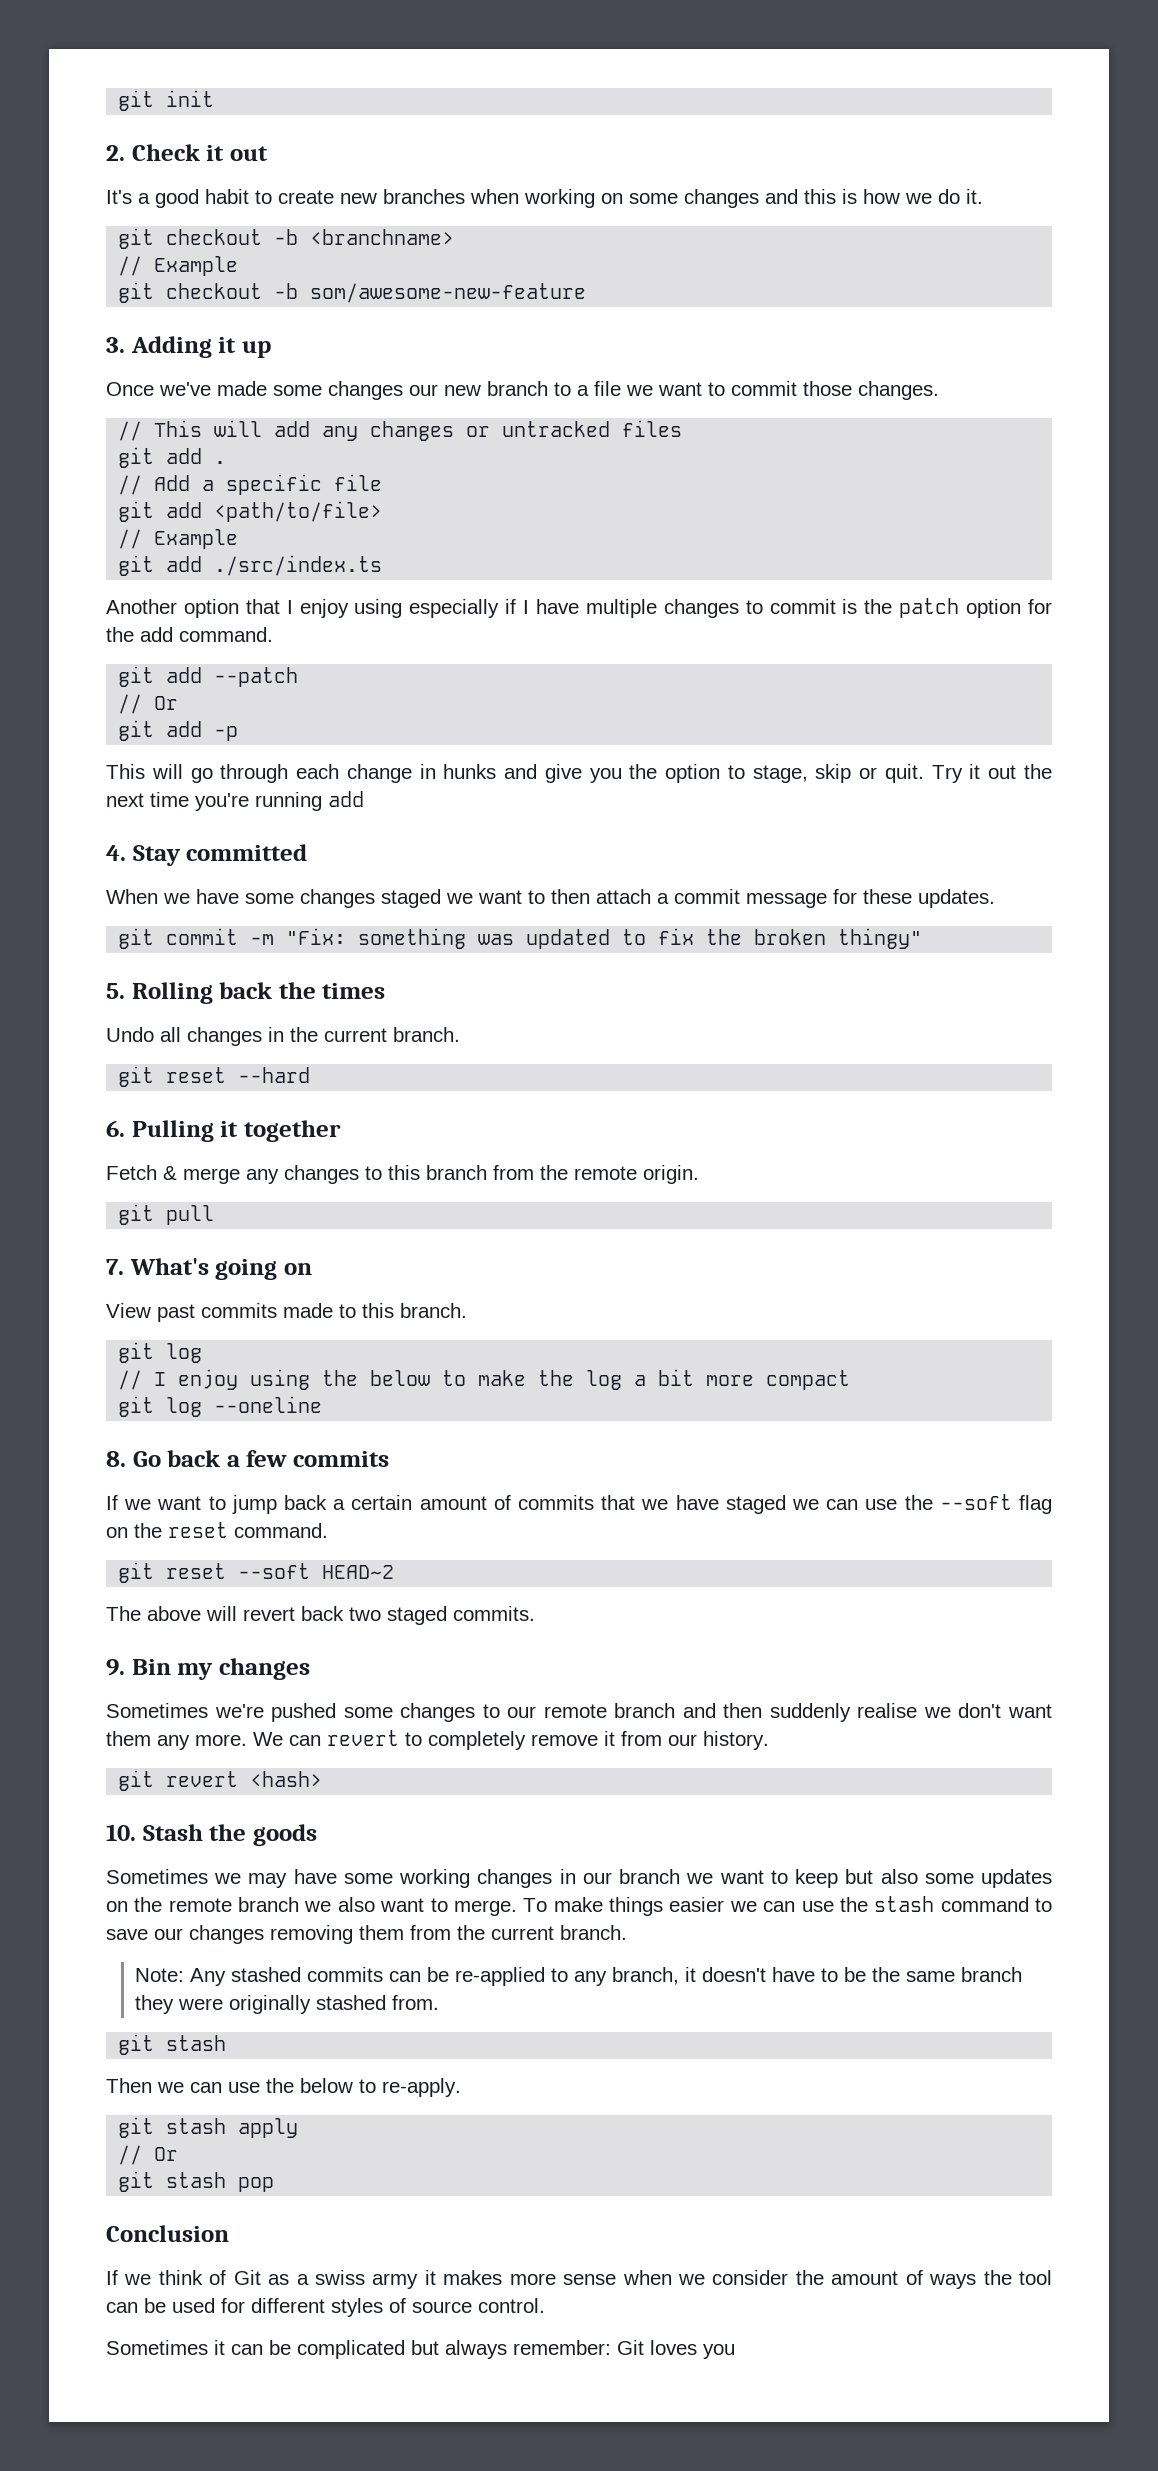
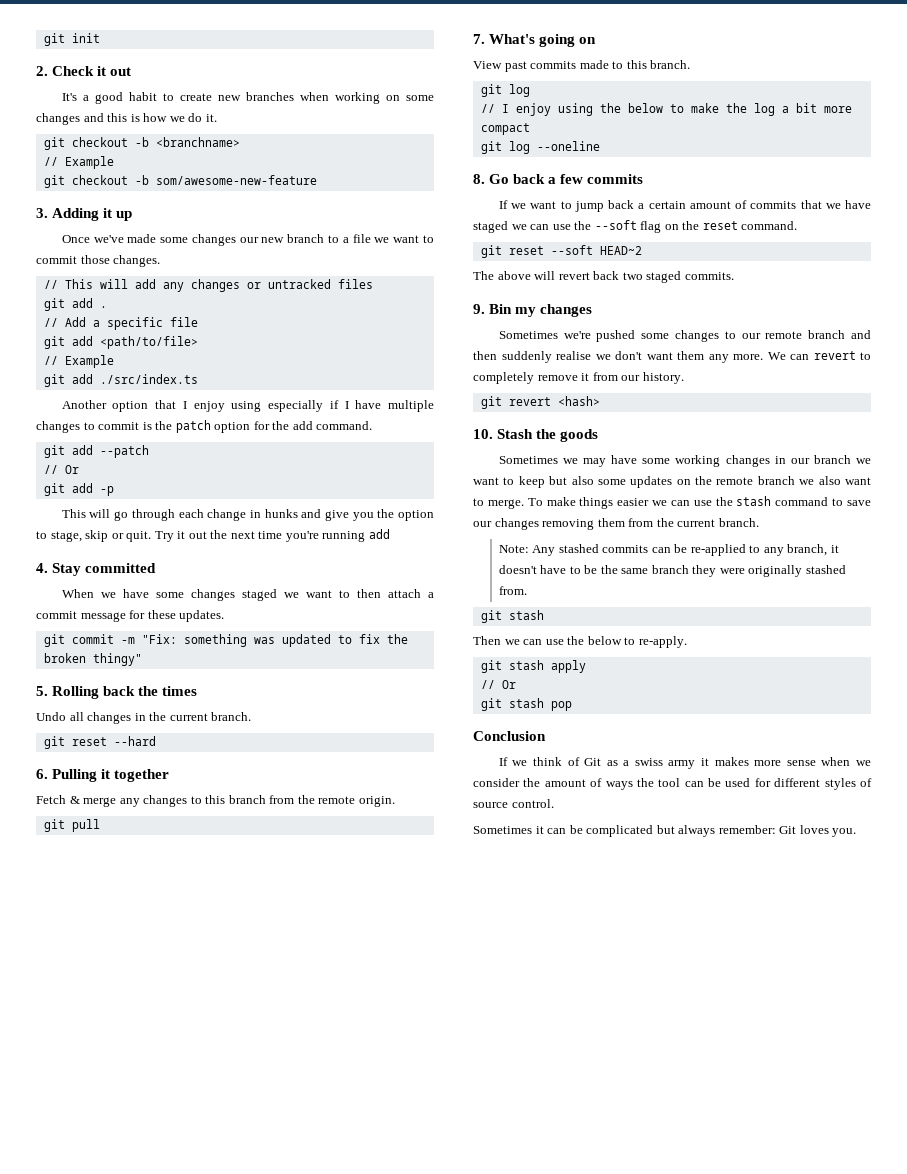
[703,2344,735,2359] you -> [832,828,857,837] you.

